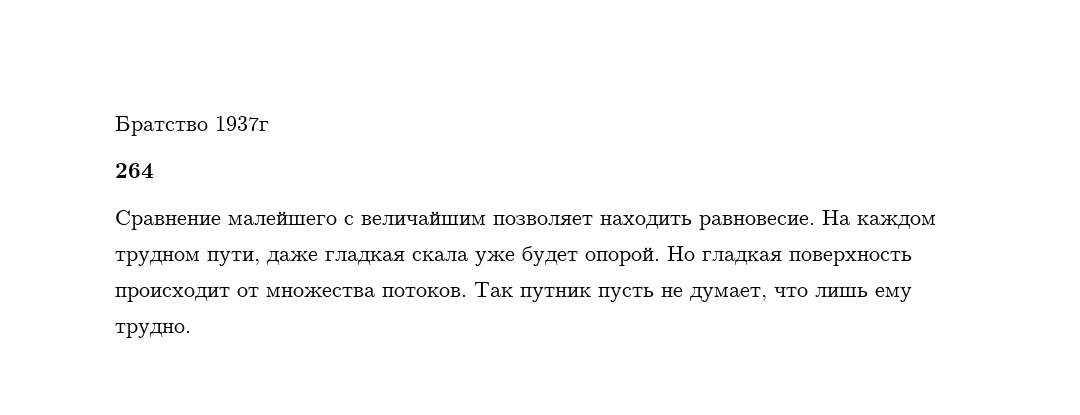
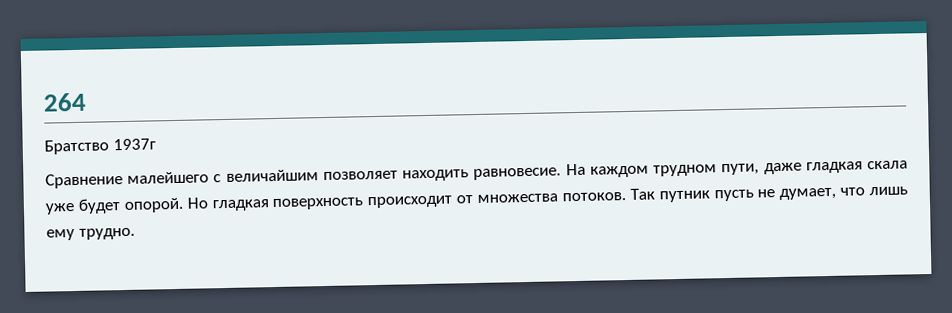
(115, 126) none -> [43,92,87,112] 264 //
[115,163,154,179] // 264 -> (156, 144) none

